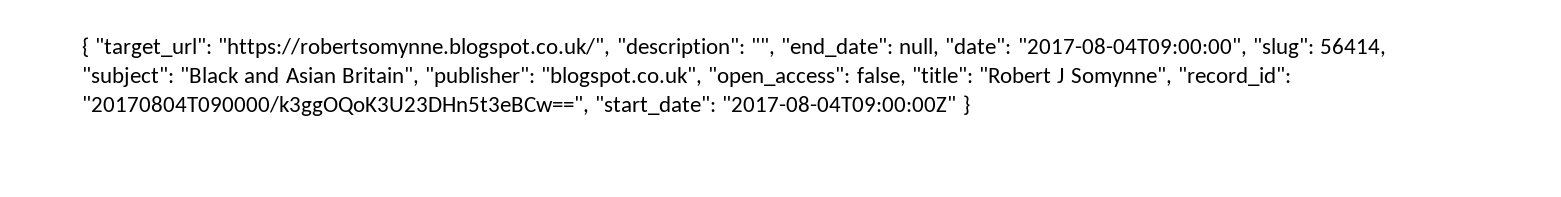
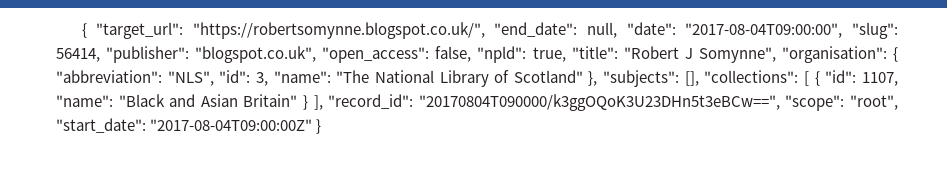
[616,38,775,58] "description": "", -> (485, 30) none
[82,67,419,87] "subject": "Black and Asian Britain", -> (100, 55) none
(906, 76) none -> [477,46,566,63] "npld": true,
[1177,67,1291,86] [82,96,589,116] "record_id": "20170804T090000/k3ggOQoK3U23DHn5t3eBCw==", -> [781,46,899,63] [56,70,898,87] [56,94,898,111] "organisation": { "abbreviation": "NLS", "id": 3, "name": "The National Library of Scotland" }, "subjects": [], "collections": [ { "id": 1107, "name": "Black and Asian Britain" } ], "record_id": "20170804T090000/k3ggOQoK3U23DHn5t3eBCw==", "scope": "root",

